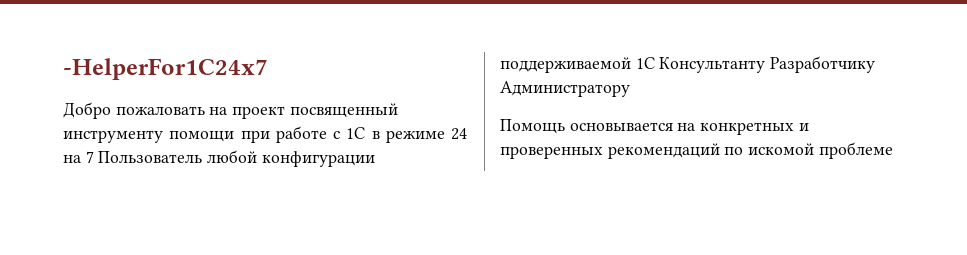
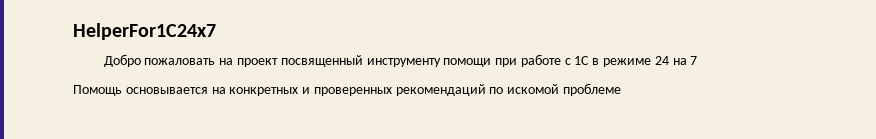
[63,58,268,80] -HelperFor1C24x7 -> [73,23,216,40] HelperFor1C24x7
[98,150,375,167] [500,56,876,73] [500,81,630,97] Пользователь любой конфигурации поддерживаемой 1С Консультанту Разработчику Администратору -> (698, 60) none

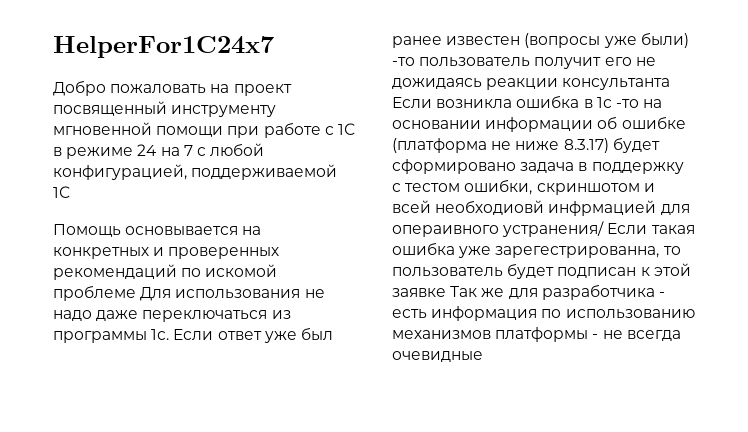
(441, 62) none -> [53,122,152,135] мгновенной
(698, 60) none -> [196,143,265,156] [53,164,338,180] [53,186,70,198] с любой конфигурацией, поддерживаемой 1С
(622, 89) none -> [140,287,325,301] [53,310,291,322] [53,327,333,343] [392,32,689,48] [392,57,656,69] [392,78,671,90] [392,95,663,108] [392,116,686,132] [392,137,660,153] [392,159,684,174] [392,179,655,195] [392,200,690,216] [392,221,695,237] [392,242,681,258] [392,263,691,279] [392,284,665,300] [392,306,695,321] [392,327,681,342] [392,351,483,362] Для использования не надо даже переключаться из программы 1с. Если ответ уже был ранее известен (вопросы уже были) -то пользователь получит его не дожидаясь реакции консультанта Если возникла ошибка в 1с -то на основании информации об ошибке (платформа не ниже 8.3.17) будет сформировано задача в поддержку с тестом ошибки, скриншотом и всей необходиовй инфрмацией для операивного устранения/ Если такая ошибка уже зарегестрированна, то пользователь будет подписан к этой заявке Так же для разработчика - есть информация по использованию механизмов платформы - не всегда очевидные

